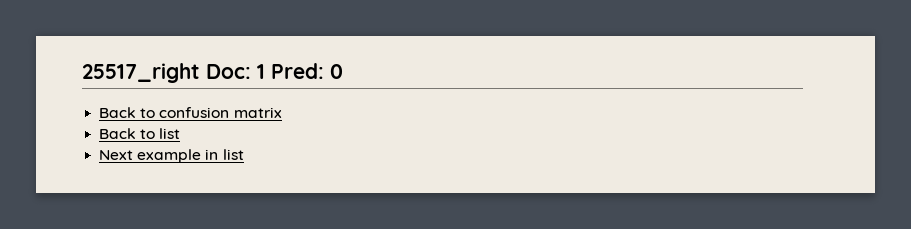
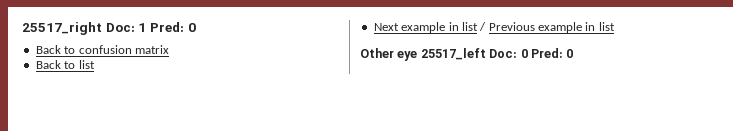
(244, 154) none -> [479,22,615,33] [360,48,574,61] / Previous example in list // Other eye 25517_left Doc: 0 Pred: 0

